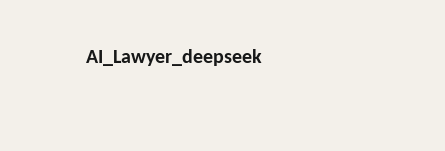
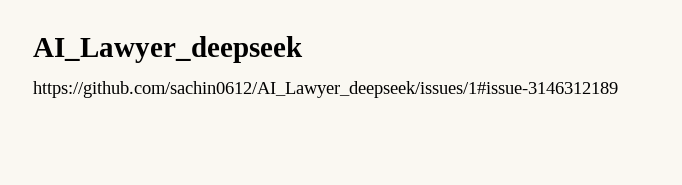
(262, 57) none -> [33,81,618,98] // https://github.com/sachin0612/AI_Lawyer_deepseek/issues/1#issue-3146312189

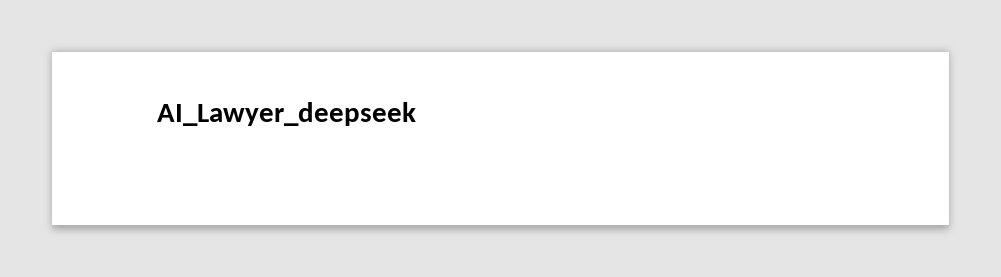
[33,81,618,98] // https://github.com/sachin0612/AI_Lawyer_deepseek/issues/1#issue-3146312189 -> (416, 114) none

